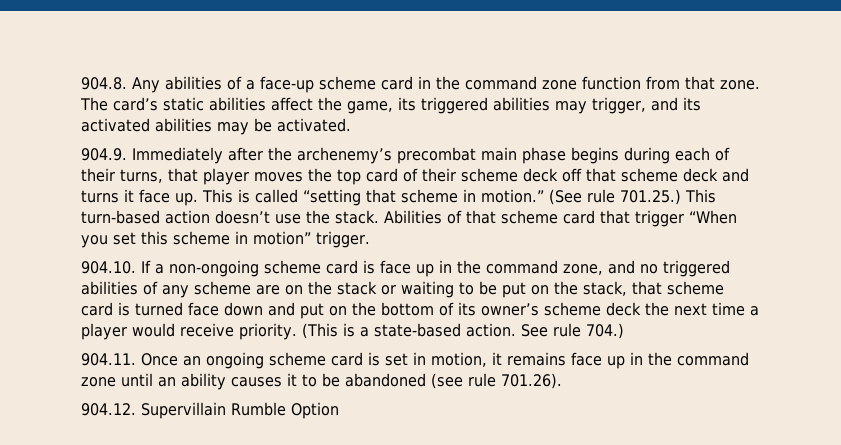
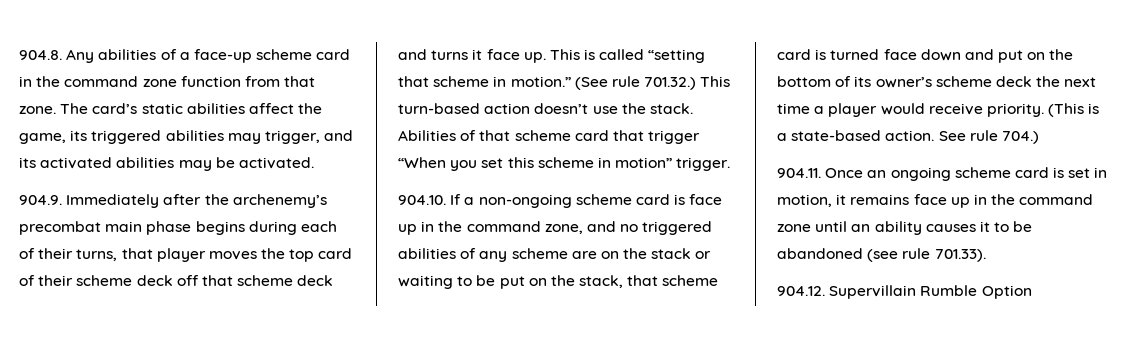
[620,189,681,205] 701.25.) -> [644,77,697,90] 701.32.)
[501,373,562,389] 701.26). -> [934,249,986,262] 701.33).

